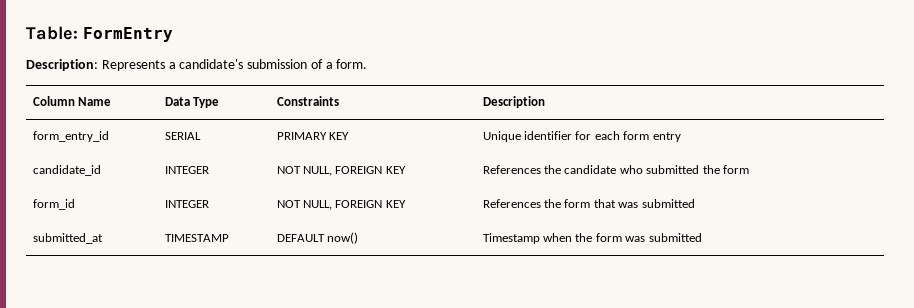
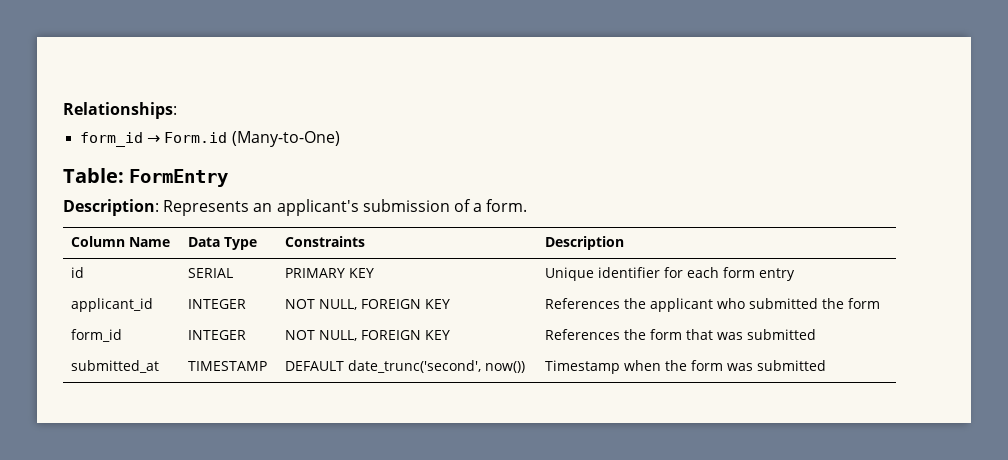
(26, 33) none -> [63,102,177,119] [80,131,340,147] Relationships: // form_id → Form.id (Many-to-One) //
[168,59,244,69] a candidate's -> [253,199,359,216] an applicant's
[32,131,109,142] form_entry_id -> [71,267,85,278] id
[32,165,101,176] [164,166,209,174] [276,166,406,176] [482,165,617,174] candidate_id | INTEGER | NOT NULL, FOREIGN KEY | References the candidate -> [71,298,154,312] [188,299,247,309] [285,299,451,310] [545,298,714,312] applicant_id | INTEGER | NOT NULL, FOREIGN KEY | References the applicant
[327,232,359,244] now() -> [348,360,526,373] date_trunc('second', now())

